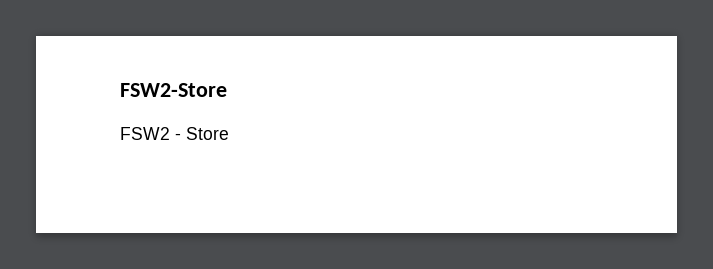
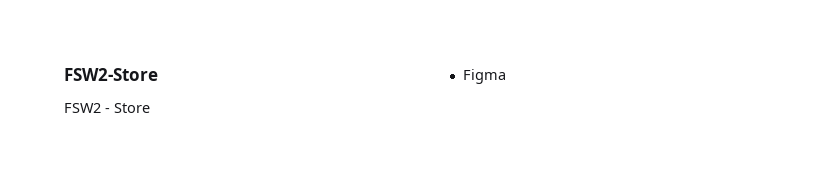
(229, 133) none -> [462,69,506,84] // Figma

